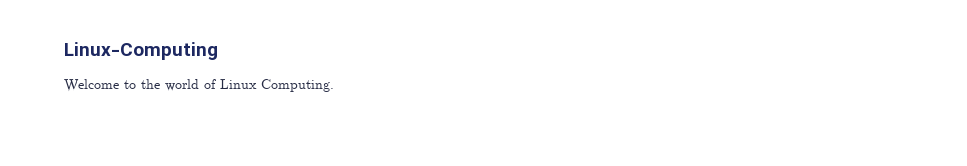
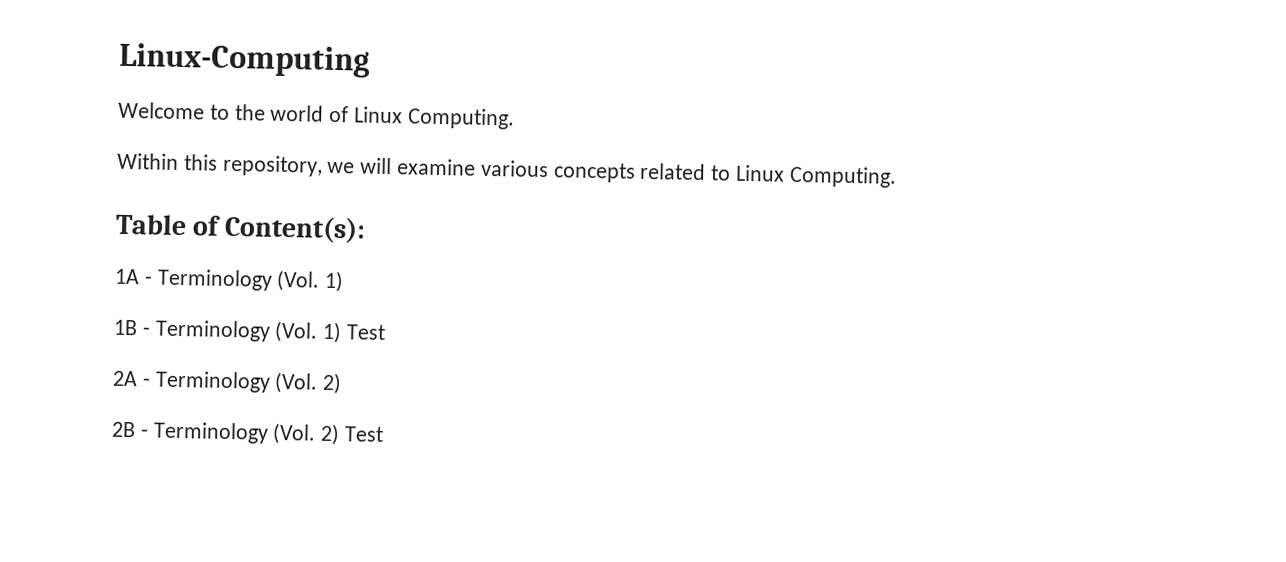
(334, 85) none -> [117,152,897,188] [115,213,366,244] [114,268,345,293] [113,319,387,344] [112,370,343,395] [111,421,385,446] // Within this repository, we will examine various concepts related to Linux Computing. // Table of Content(s): // 1A - Terminology (Vol. 1) // 1B - Terminology (Vol. 1) Test // 2A - Terminology (Vol. 2) // 2B - Terminology (Vol. 2) Test

